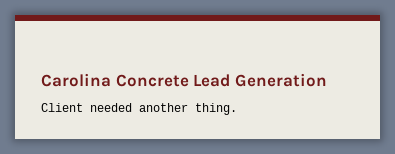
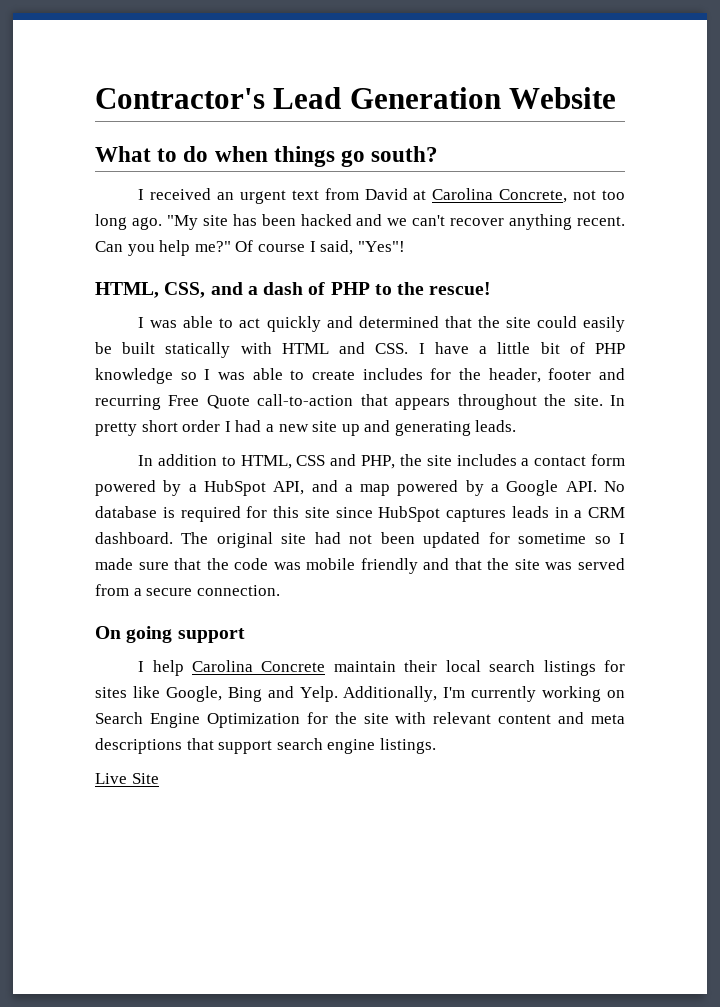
[41,73,327,87] [41,103,237,115] Carolina Concrete Lead Generation // Client needed another thing. -> [95,87,617,109] [95,146,439,167] [138,188,626,204] [95,214,625,230] [95,240,405,256] [95,282,492,298] [138,316,625,332] [95,342,625,358] [95,368,625,384] [95,394,626,410] [95,420,517,436] [138,454,625,469] [95,480,626,496] [95,506,625,522] [95,532,625,548] [95,558,625,574] [95,584,280,596] [95,626,245,643] [138,660,626,676] [95,686,625,702] [95,712,625,728] [95,738,436,754] [95,773,159,784] Contractor's Lead Generation Website // What to do when things go south? // I received an urgent text from David at Carolina Concrete, not too long ago. "My site has been hacked and we can't recover anything recent. Can you help me?" Of course I said, "Yes"! // HTML, CSS, and a dash of PHP to the rescue! // I was able to act quickly and determined that the site could easily be built statically with HTML and CSS. I have a little bit of PHP knowledge so I was able to create includes for the header, footer and recurring Free Quote call-to-action that appears throughout the site. In pretty short order I had a new site up and generating leads. // In addition to HTML, CSS and PHP, the site includes a contact form powered by a HubSpot API, and a map powered by a Google API. No database is required for this site since HubSpot captures leads in a CRM dashboard. The original site had not been updated for sometime so I made sure that the code was mobile friendly and that the site was served from a secure connection. // On going support // I help Carolina Concrete maintain their local search listings for sites like Google, Bing and Yelp. Additionally, I'm currently working on Search Engine Optimization for the site with relevant content and meta descriptions that support search engine listings. // Live Site

